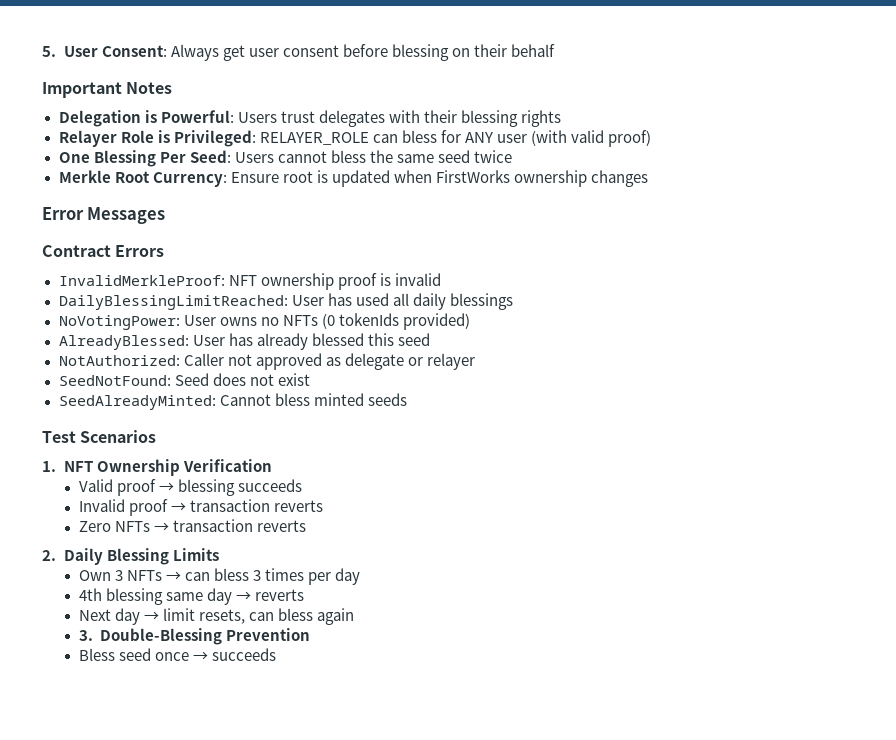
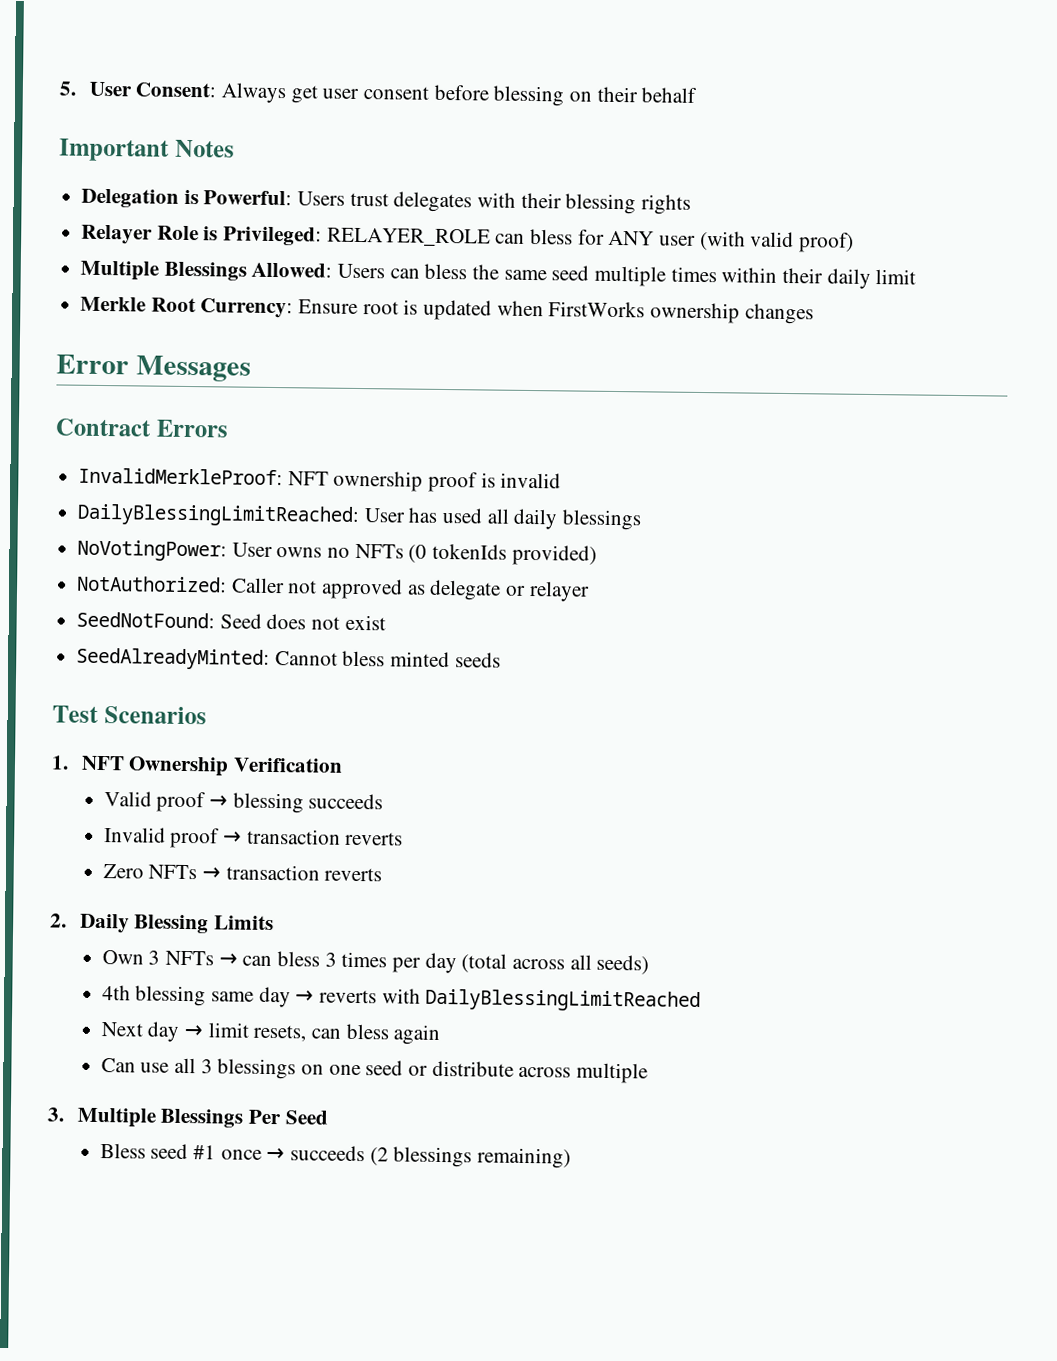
[58,150,512,167] One Blessing Per Seed: Users cannot bless the same seed twice -> [80,260,917,289] Multiple Blessings Allowed: Users can bless the same seed multiple times within their daily limit
[58,333,430,350] // AlreadyBlessed: User has already blessed this seed -> (597, 555) none
(360, 576) none -> [461,953,650,975] (total across all seeds)
(304, 595) none -> [381,988,702,1013] with DailyBlessingLimitReached
[78,628,311,645] 3. Double-Blessing Prevention -> [100,1057,649,1084] [47,1107,328,1128] Can use all 3 blessings on one seed or distribute across multiple // 3. Multiple Blessings Per Seed
(151, 654) none -> [193,1145,217,1160] #1
(276, 654) none -> [369,1146,572,1169] (2 blessings remaining)

